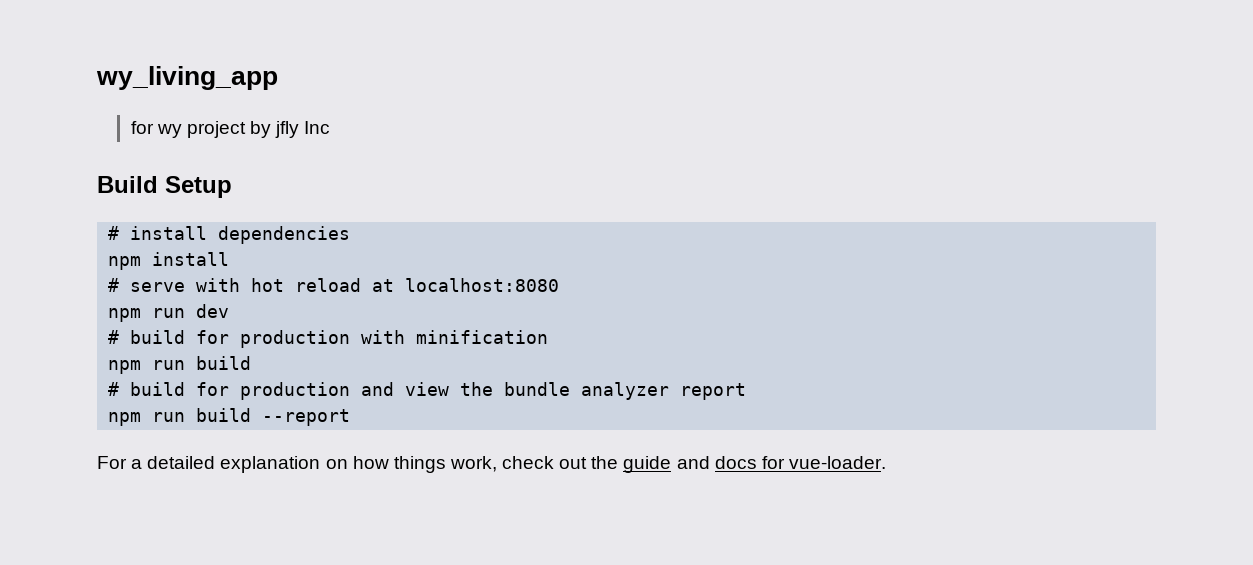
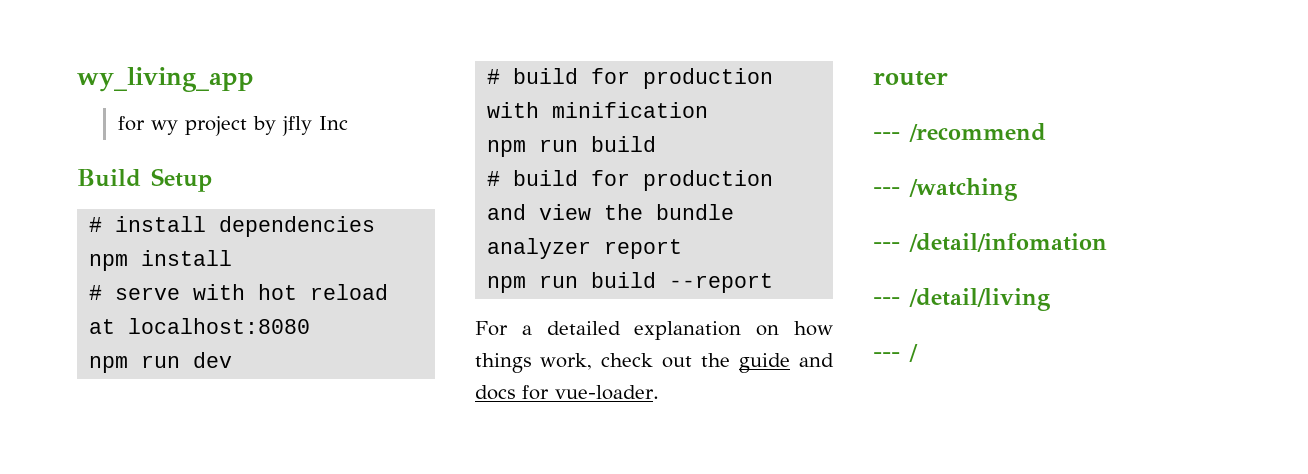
(886, 462) none -> [873,71,948,86] [873,123,1046,142] [873,178,1017,201] [873,233,1107,252] [873,288,1050,311] [873,344,918,362] // router // --- /recommend // --- /watching // --- /detail/infomation // --- /detail/living // --- /

